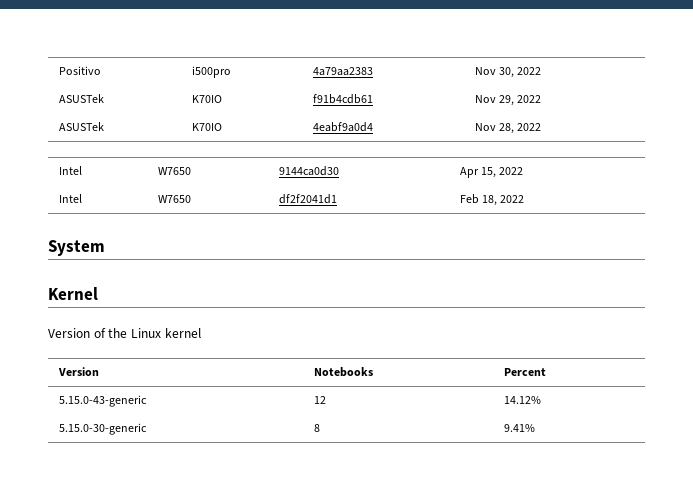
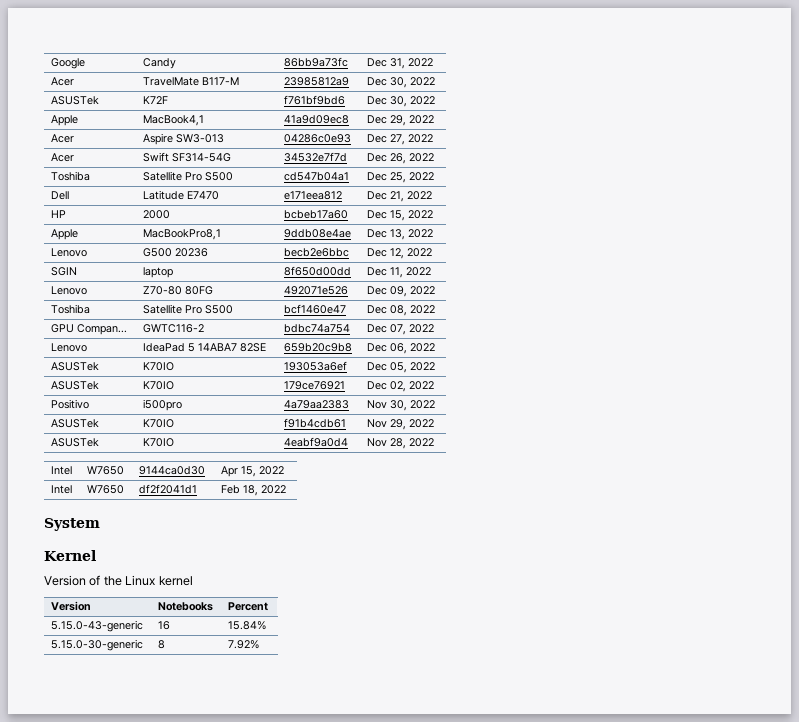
(58, 70) none -> [51,58,86,69] [143,58,177,69] [284,57,349,67] [367,58,434,69] [51,77,75,86] [143,77,240,86] [284,77,350,86] [367,77,436,88] [51,96,100,105] [143,96,169,104] [284,95,346,105] [367,96,436,107] [51,115,79,126] [143,115,205,126] [284,115,350,124] [367,115,435,126] [51,134,75,143] [143,133,225,145] [284,134,352,143] [367,134,434,145] [51,153,75,162] [143,152,232,162] [284,152,348,162] [367,153,435,164] [51,171,91,181] [143,171,234,181] [284,172,350,181] [367,172,435,183] [51,191,70,200] [143,190,220,200] [284,191,343,200] [367,191,433,202] [51,210,67,218] [143,210,171,219] [284,210,349,219] [367,210,434,221] [51,229,79,240] [143,229,222,240] [284,229,352,238] [367,229,434,240] [51,248,88,257] [143,248,209,257] [284,248,350,257] [367,248,433,259] [51,267,78,276] [143,267,174,278] [284,266,352,276] [367,267,432,278] [51,286,88,295] [143,286,214,295] [284,286,349,295] [367,286,436,297] [51,304,91,314] [143,304,234,314] [284,304,347,314] [367,305,436,316] [51,324,128,335] [143,324,205,333] [284,324,351,333] [367,324,435,335] [51,343,88,352] [143,343,267,352] [284,343,353,352] [367,343,436,354] [51,362,100,371] [143,362,175,371] [284,361,348,371] [367,362,436,373] [51,381,100,390] [143,381,175,390] [284,381,346,390] [367,381,435,392] Google | Candy | 86bb9a73fc | Dec 31, 2022 // Acer | TravelMate B117-M | 23985812a9 | Dec 30, 2022 // ASUSTek | K72F | f761bf9bd6 | Dec 30, 2022 // Apple | MacBook4,1 | 41a9d09ec8 | Dec 29, 2022 // Acer | Aspire SW3-013 | 04286c0e93 | Dec 27, 2022 // Acer | Swift SF314-54G | 34532e7f7d | Dec 26, 2022 // Toshiba | Satellite Pro S500 | cd547b04a1 | Dec 25, 2022 // Dell | Latitude E7470 | e171eea812 | Dec 21, 2022 // HP | 2000 | bcbeb17a60 | Dec 15, 2022 // Apple | MacBookPro8,1 | 9ddb08e4ae | Dec 13, 2022 // Lenovo | G500 20236 | becb2e6bbc | Dec 12, 2022 // SGIN | laptop | 8f650d00dd | Dec 11, 2022 // Lenovo | Z70-80 80FG | 492071e526 | Dec 09, 2022 // Toshiba | Satellite Pro S500 | bcf1460e47 | Dec 08, 2022 // GPU Compan... | GWTC116-2 | bdbc74a754 | Dec 07, 2022 // Lenovo | IdeaPad 5 14ABA7 82SE | 659b20c9b8 | Dec 06, 2022 // ASUSTek | K70IO | 193053a6ef | Dec 05, 2022 // ASUSTek | K70IO | 179ce76921 | Dec 02, 2022 //
[313,396,326,404] [503,396,541,404] 12 | 14.12% -> [158,621,171,630] [228,621,267,630] 16 | 15.84%
[503,424,535,432] 9.41% -> [228,640,260,649] 7.92%

